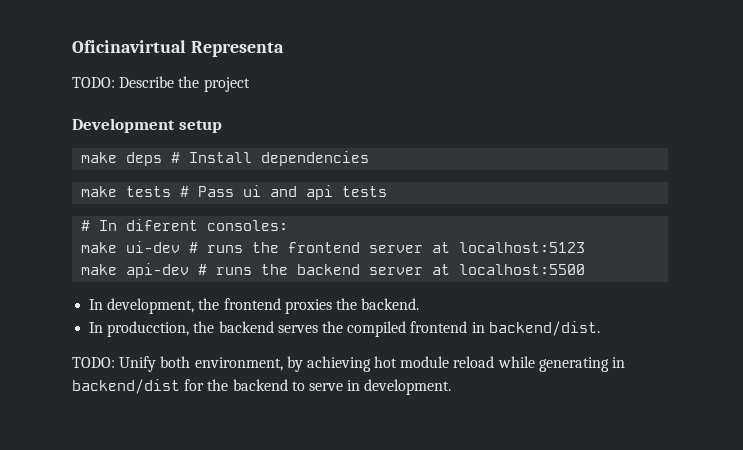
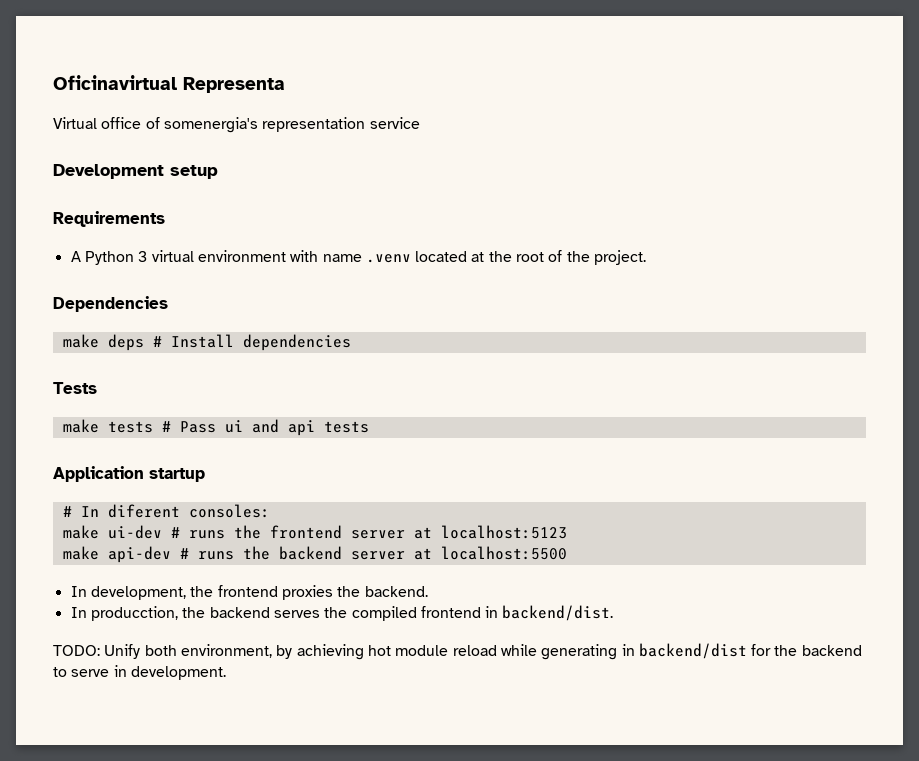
[72,76,250,92] [72,118,222,133] TODO: Describe the project // Development setup -> [53,117,420,133] [53,164,218,179] [53,211,165,227] [70,250,647,265] [53,296,168,312] Virtual office of somenergia's representation service // Development setup // Requirements // A Python 3 virtual environment with name .venv located at the root of the project. // Dependencies
(370, 158) none -> [53,382,97,394] // Tests
(388, 191) none -> [53,466,205,482] // Application startup

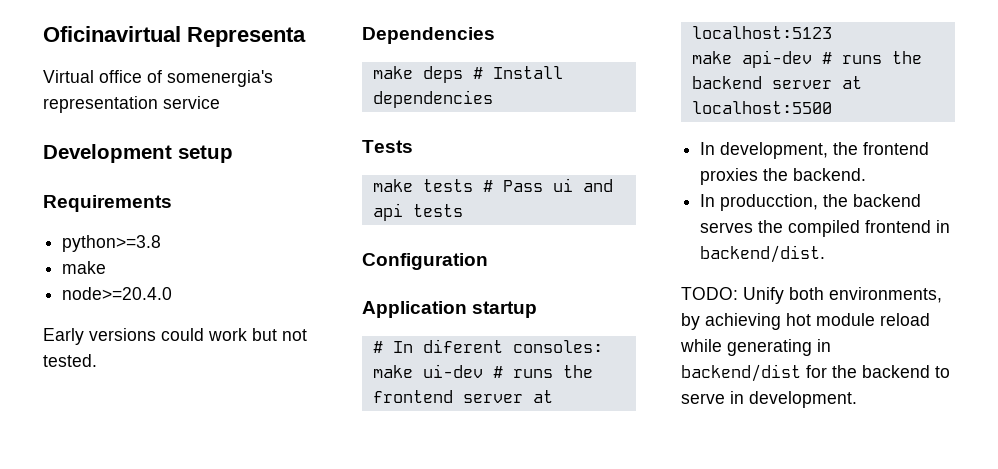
[70,250,647,265] A Python 3 virtual environment with name .venv located at the root of the project. -> [62,235,162,252] [62,261,107,274] [62,287,173,300] [43,328,307,345] [43,354,97,367] python>=3.8 // make // node>=20.4.0 // Early versions could work but not tested.
(369, 427) none -> [362,253,488,270] // Configuration
[180,644,272,658] environment, -> [829,287,942,303] environments,

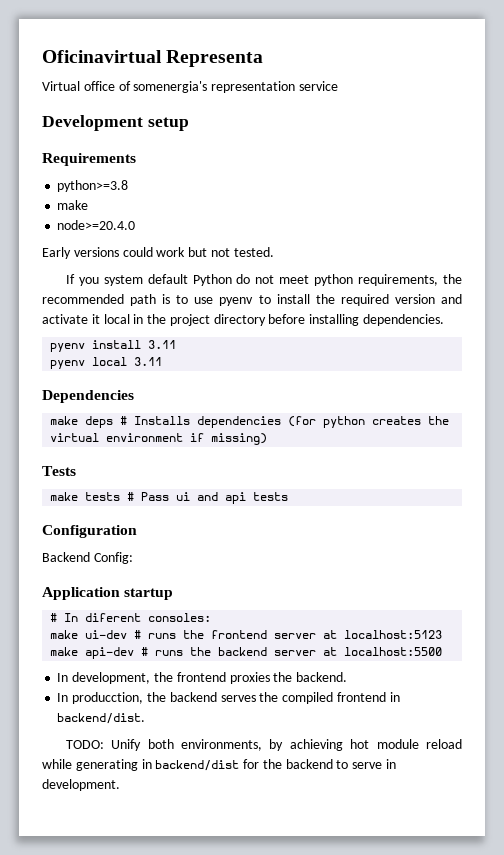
(97, 360) none -> [65,274,463,286] [42,294,462,306] [42,314,445,326] [50,340,177,352] [50,357,163,369] // If you system default Python do not meet python requirements, the recommended path is to use pyenv to install the required version and activate it local in the project directory before installing dependencies. // pyenv install 3.11 // pyenv local 3.11
[492,66,563,79] Install -> [134,416,191,425] Installs
(493, 99) none -> [288,416,450,428] [50,433,268,445] (for python creates the virtual environment if missing)
(488, 261) none -> [42,552,133,564] // Backend Config:

